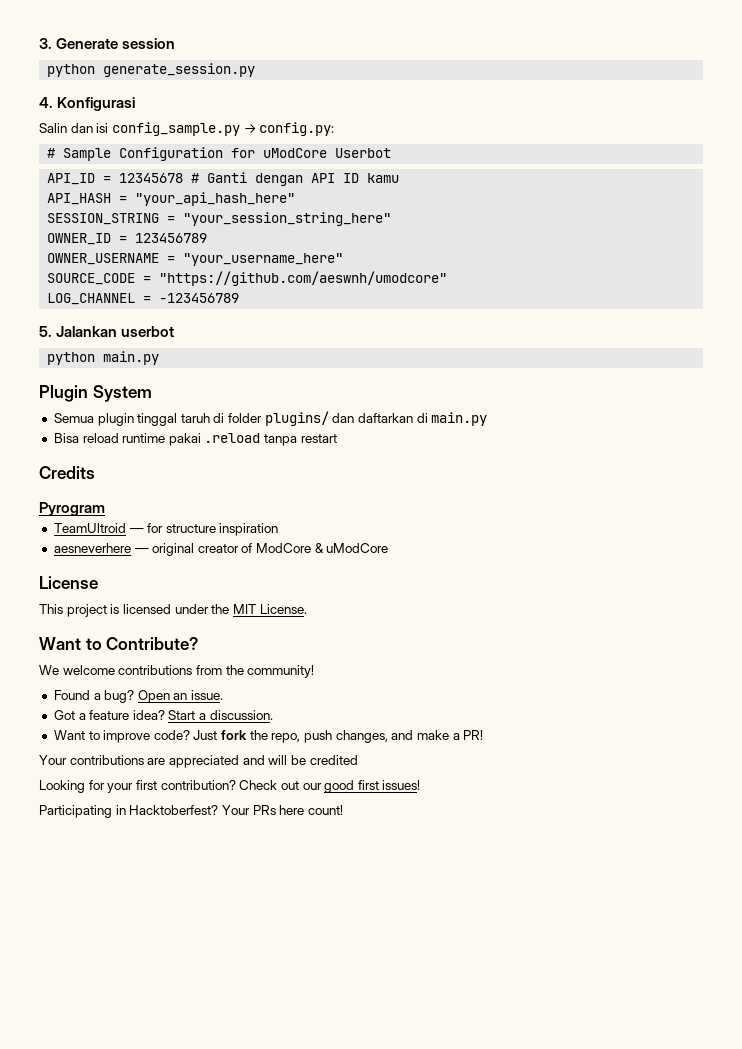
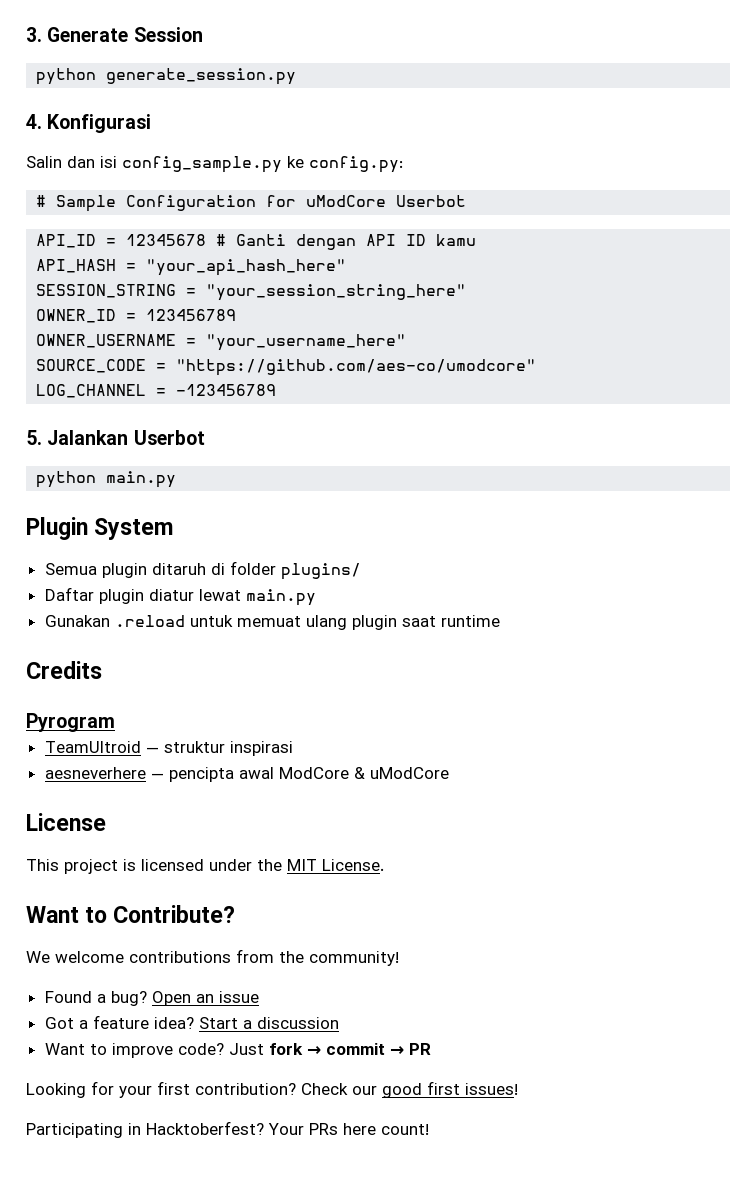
[122,38,176,49] session -> [133,27,203,42] Session
[243,124,256,133] → -> [287,156,304,168] ke
[159,271,448,286] "https://github.com/aeswnh/umodcore" -> [176,359,537,376] "https://github.com/aes-co/umodcore"
[121,326,175,337] userbot -> [133,430,205,445] Userbot
[137,413,210,426] tinggal taruh -> [151,563,206,575] ditaruh
[332,412,488,426] [53,433,337,446] dan daftarkan di main.py // Bisa reload runtime pakai .reload tanpa restart -> [44,587,316,606] [44,615,500,630] // Daftar plugin diatur lewat main.py // Gunakan .reload untuk memuat ulang plugin saat runtime
[147,523,279,536] for structure inspiration -> [163,741,293,756] struktur inspirasi
[152,543,253,556] original creator of -> [168,767,274,782] pencipta awal
[191,690,224,700] issue. -> [218,991,259,1003] issue
[209,710,273,720] discussion. -> [256,1017,339,1029] discussion
[249,730,484,743] [39,755,358,768] the repo, push changes, and make a PR! // Your contributions are appreciated and will be credited -> [306,1043,431,1055] → commit → PR
[280,781,299,790] out -> (348, 1089) none

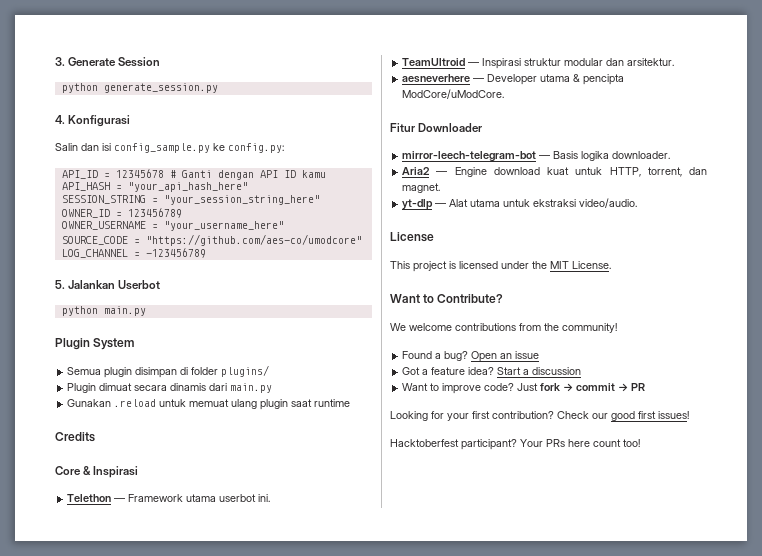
[36,195,467,212] // # Sample Configuration for uModCore Userbot -> (284, 148) none
[151,563,206,575] ditaruh -> [135,367,178,378] disimpan
[44,587,241,604] Daftar plugin diatur lewat -> [67,383,228,393] Plugin dimuat secara dinamis dari
[26,713,115,732] [44,741,293,756] [44,767,449,782] Pyrogram // TeamUltroid — struktur inspirasi // aesneverhere — pencipta awal ModCore & uModCore -> [55,466,139,478] [67,494,271,502] [402,58,675,69] [402,74,625,85] [402,89,505,99] [390,123,483,132] [402,151,671,162] [402,167,707,177] [402,183,441,193] [402,198,638,210] Core & Inspirasi // Telethon — Framework utama userbot ini. // TeamUltroid — Inspirasi struktur modular dan arsitektur. // aesneverhere — Developer utama & pencipta ModCore/uModCore. // Fitur Downloader // mirror-leech-telegram-bot — Basis logika downloader. // Aria2 — Engine download kuat untuk HTTP, torrent, dan magnet. // yt-dlp — Alat utama untuk ekstraksi video/audio.
[26,1121,264,1138] Participating in Hacktoberfest? -> [390,439,517,450] Hacktoberfest participant?
[381,1124,429,1135] count! -> [593,439,640,447] count too!

